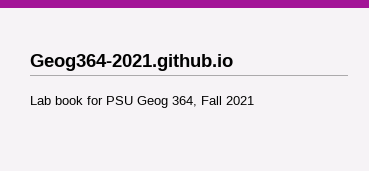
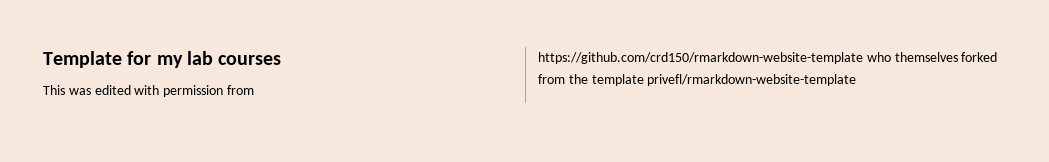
[30,54,233,71] [30,96,254,108] Geog364-2021.github.io // Lab book for PSU Geog 364, Fall 2021 -> [43,51,282,68] [43,85,254,97] [538,52,998,64] [538,74,857,86] Template for my lab courses // This was edited with permission from https://github.com/crd150/rmarkdown-website-template who themselves forked from the template privefl/rmarkdown-website-template

